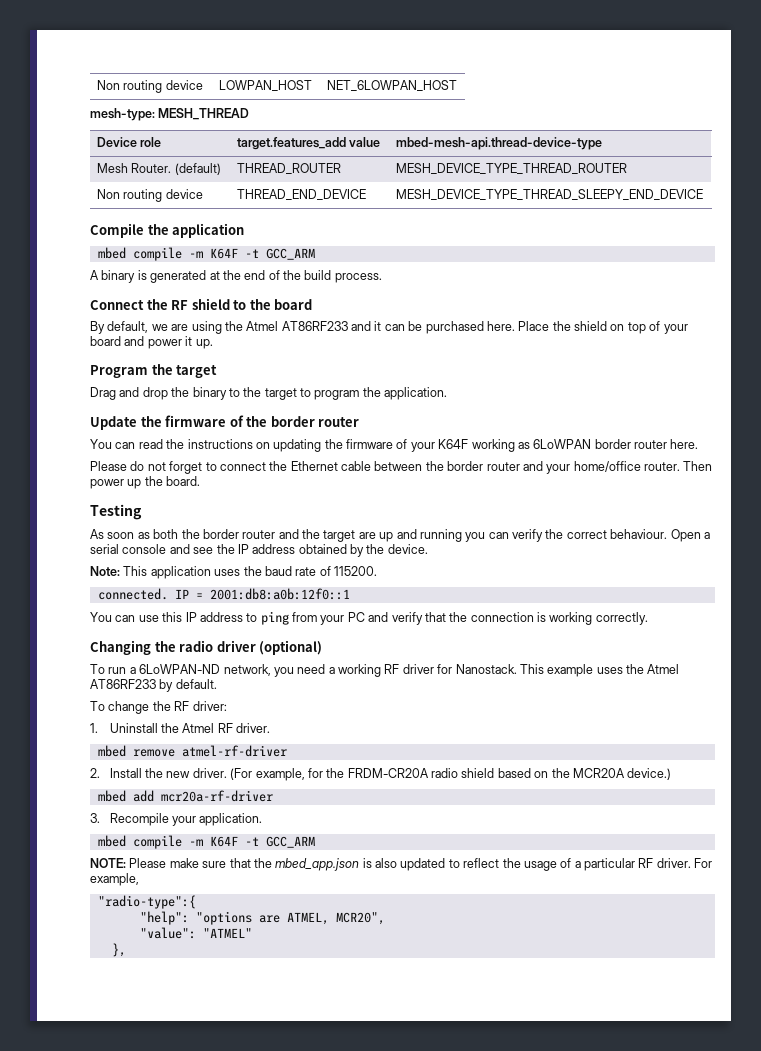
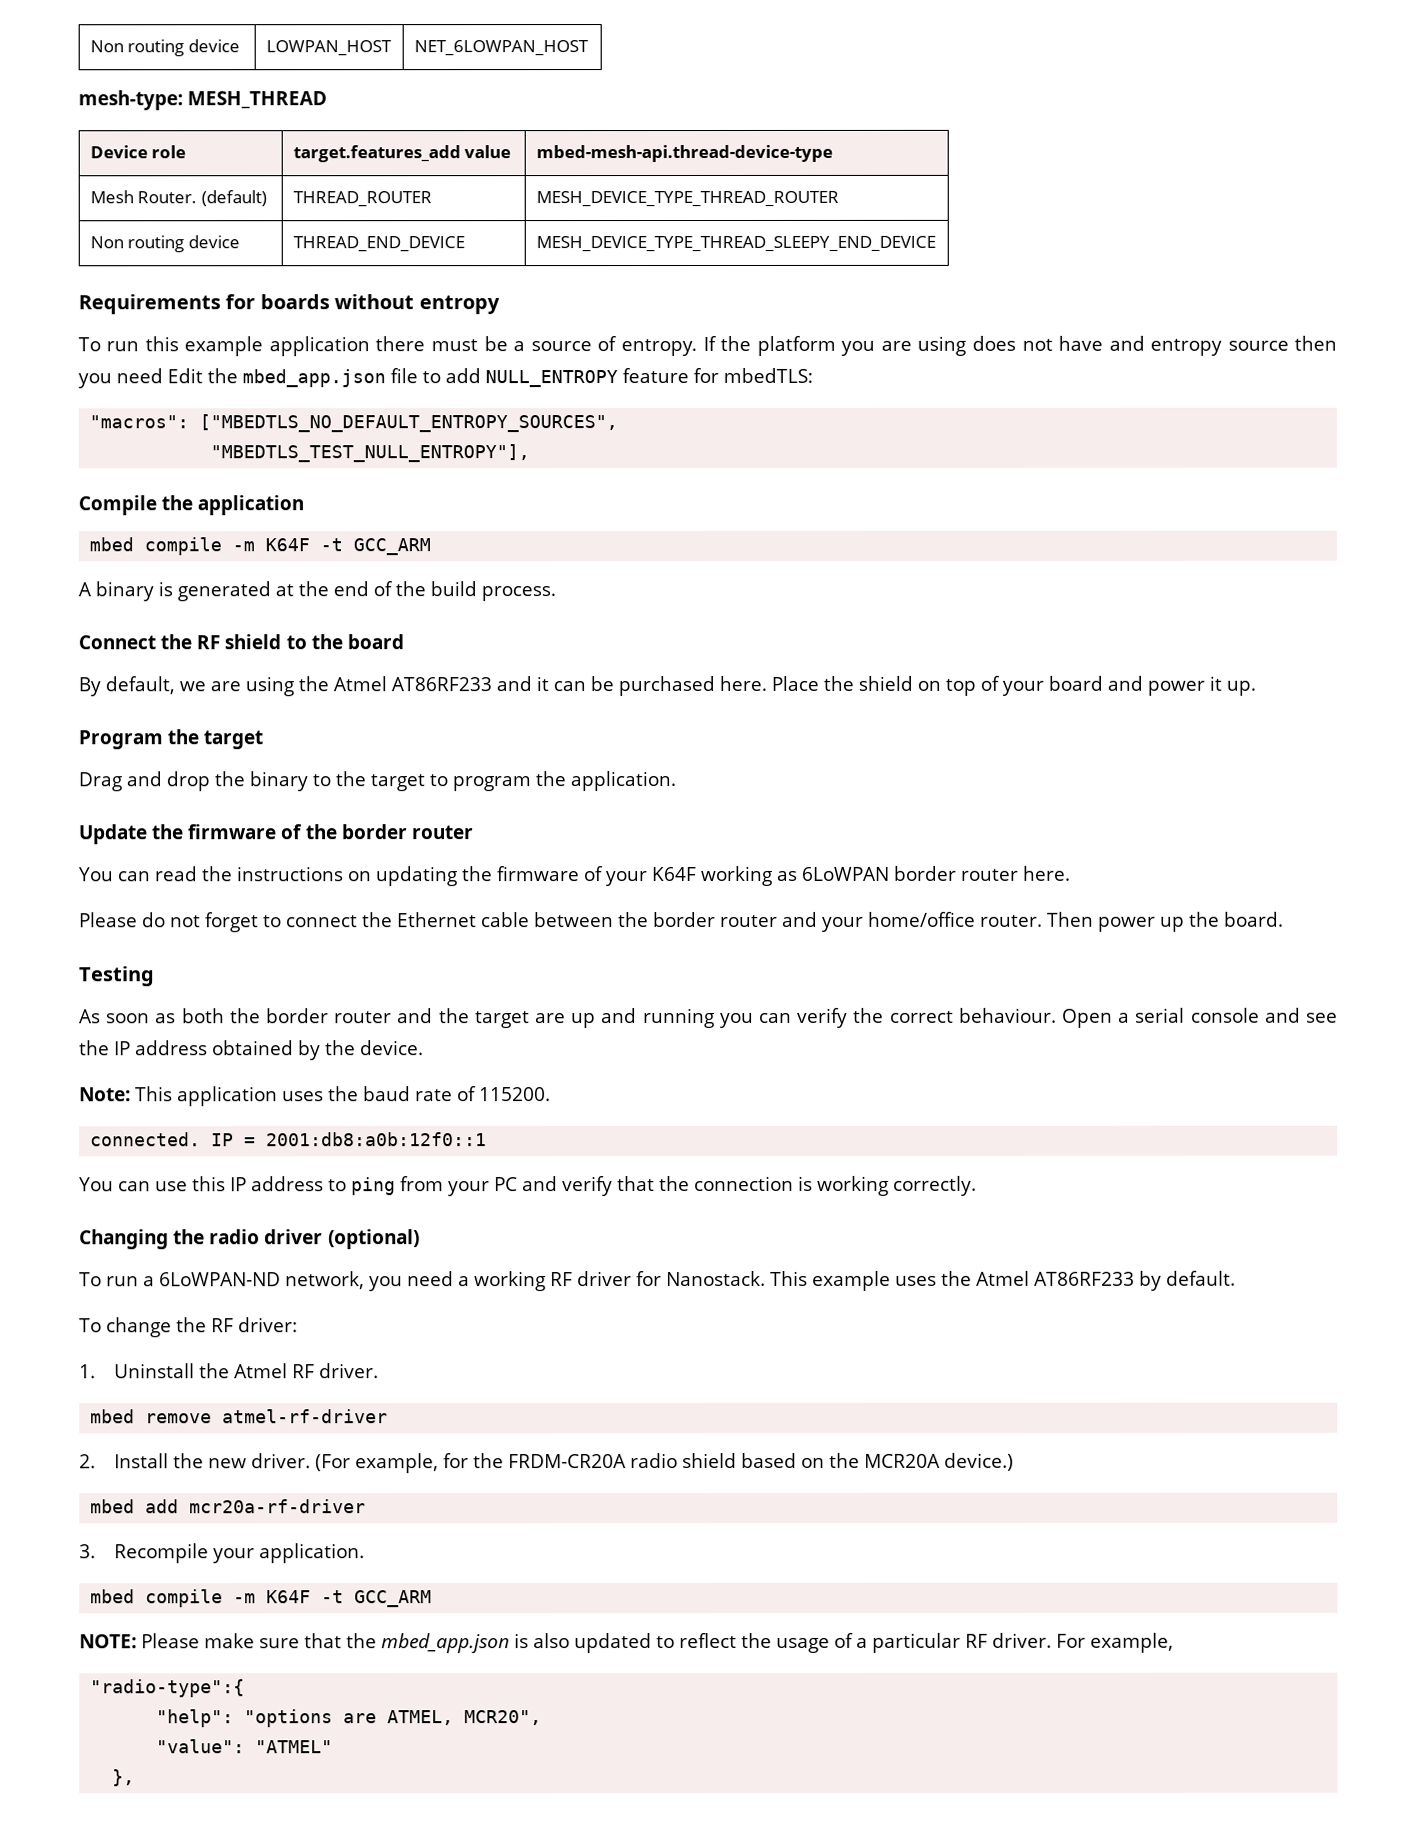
(703, 194) none -> [78,294,500,315] [78,335,1338,357] [78,367,813,389] [89,414,619,433] [210,444,531,463] // Requirements for boards without entropy // To run this example application there must be a source of entropy. If the platform you are using does not have and entropy source then you need Edit the mbed_app.json file to add NULL_ENTROPY feature for mbedTLS: // "macros": ["MBEDTLS_NO_DEFAULT_ENTROPY_SOURCES", // "MBEDTLS_TEST_NULL_ENTROPY"],

